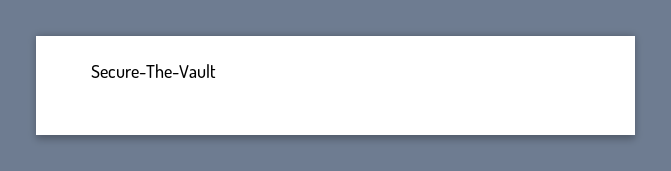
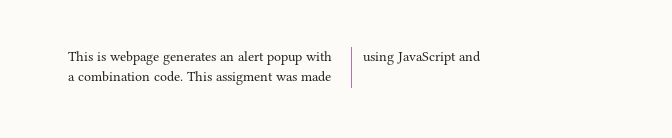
[91,64,216,78] Secure-The-Vault -> [68,51,332,65] [68,71,331,85] [363,51,481,65] This is webpage generates an alert popup with a combination code. This assigment was made using JavaScript and

